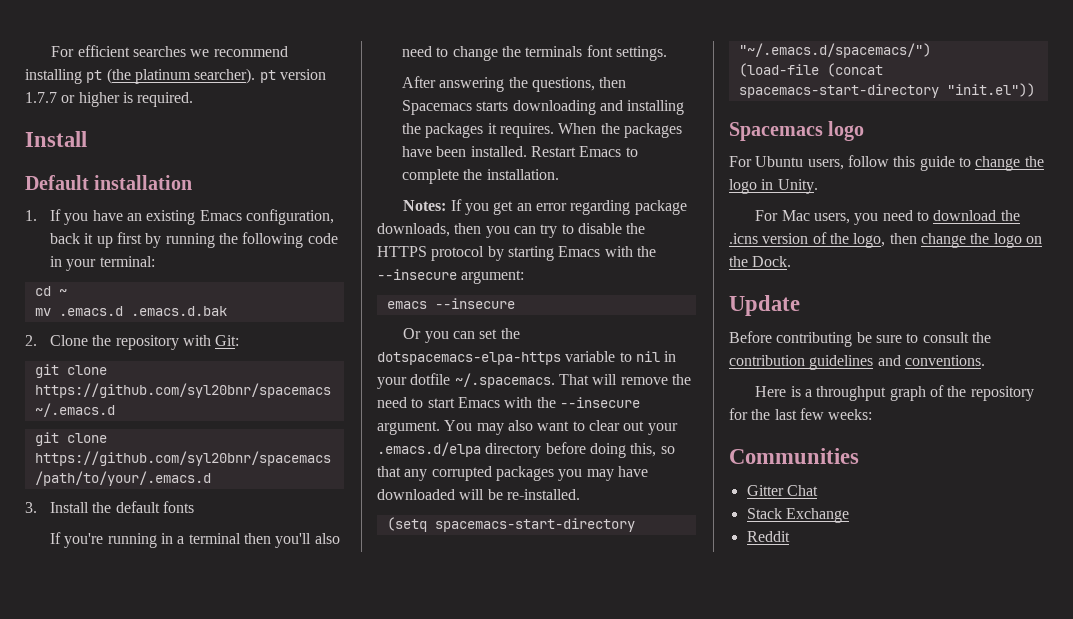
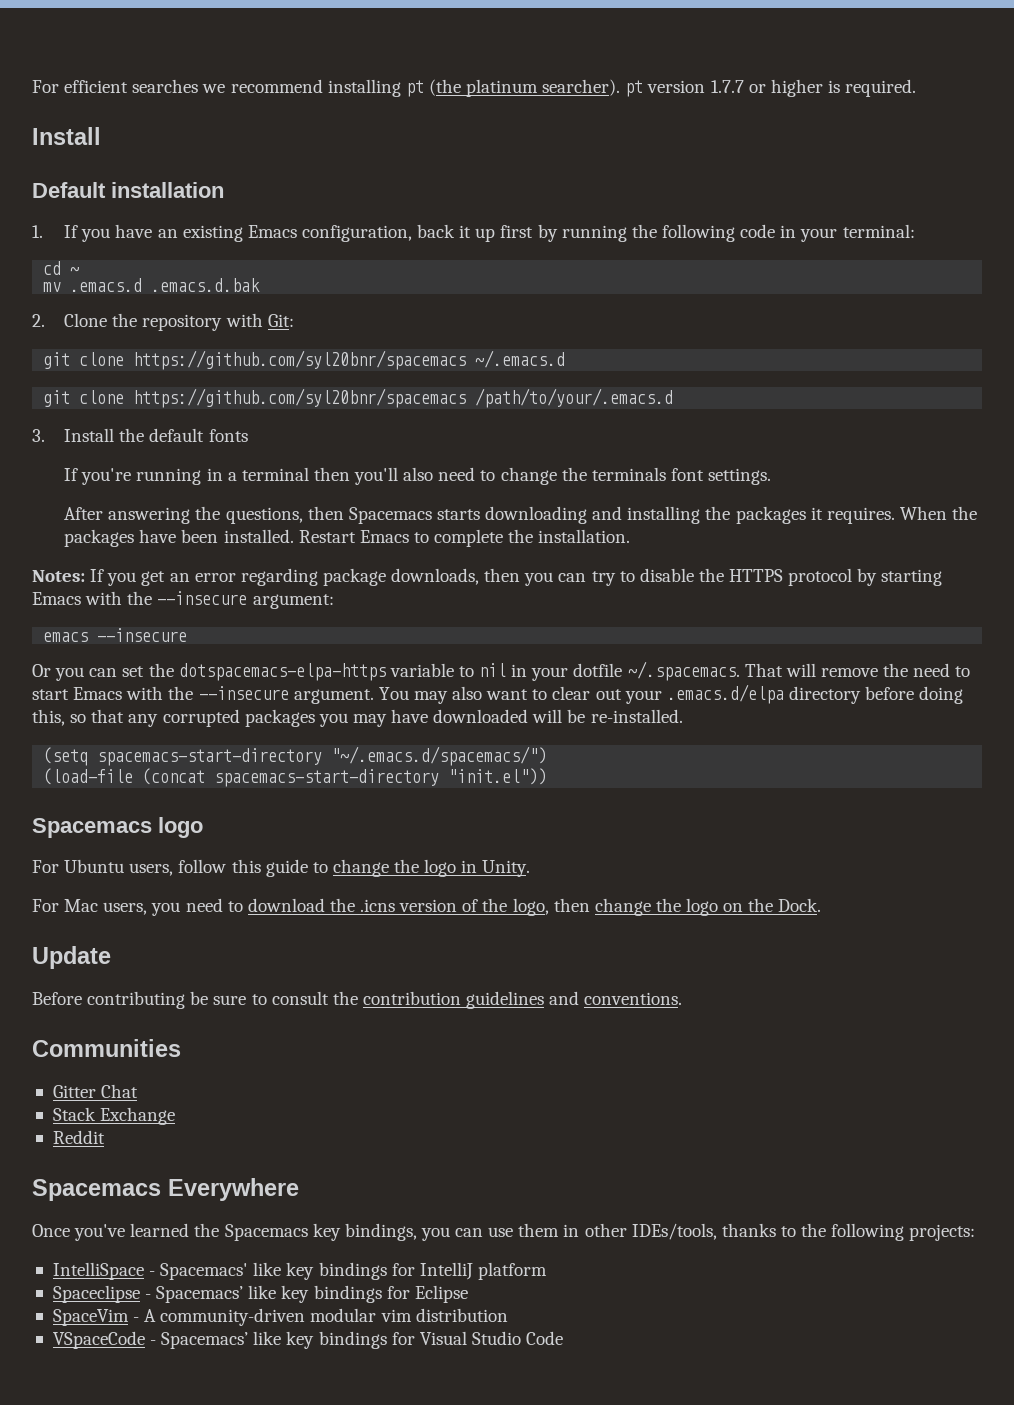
[755,385,1034,401] [729,408,873,420] // Here is a throughput graph of the repository for the last few weeks: -> (683, 998) none
(790, 536) none -> [32,1178,299,1201] [32,1223,976,1241] [52,1262,547,1280] [52,1285,468,1303] [52,1308,508,1326] [52,1331,564,1349] // Spacemacs Everywhere // Once you've learned the Spacemacs key bindings, you can use them in other IDEs/tools, thanks to the following projects: // IntelliSpace - Spacemacs' like key bindings for IntelliJ platform // Spaceclipse - Spacemacs’ like key bindings for Eclipse // SpaceVim - A community-driven modular vim distribution // VSpaceCode - Spacemacs’ like key bindings for Visual Studio Code

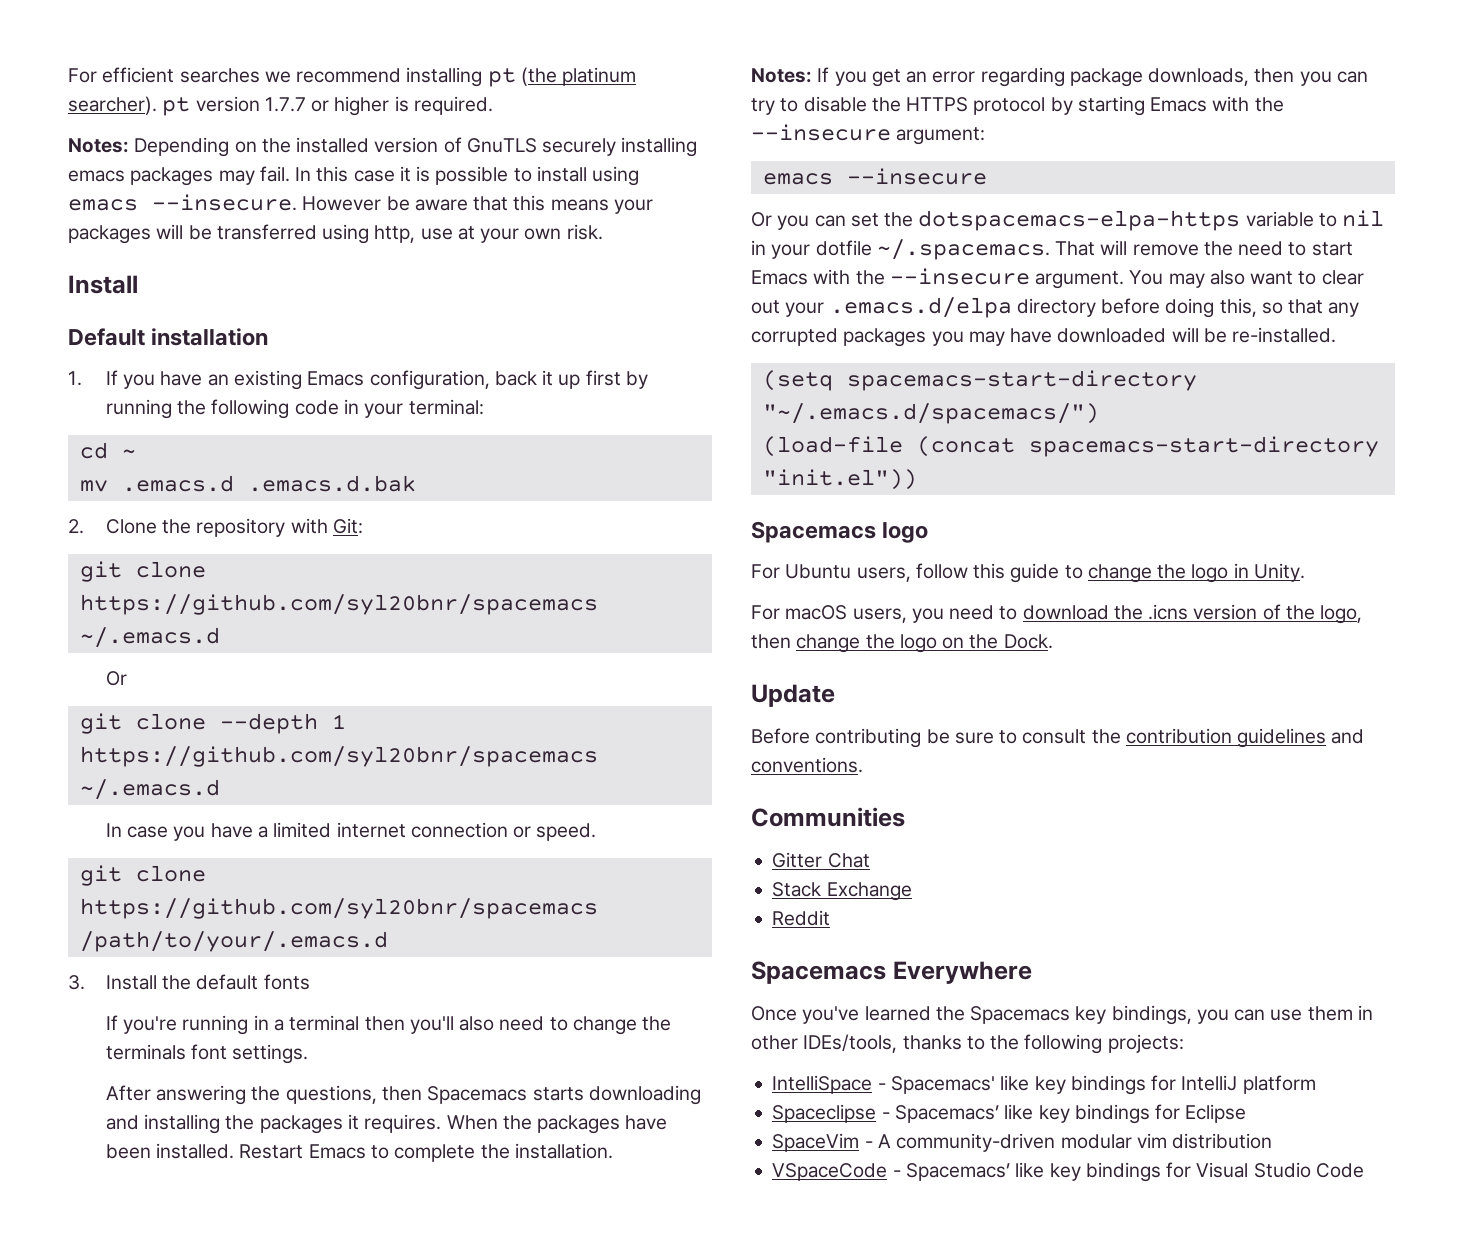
(917, 88) none -> [68,137,698,157] [68,166,640,186] [68,194,653,214] [68,224,603,244] // Notes: Depending on the installed version of GnuTLS securely installing emacs packages may fail. In this case it is possible to install using emacs --insecure. However be aware that this means your packages will be transferred using http, use at your own risk.
(566, 359) none -> [105,671,127,686] [79,713,346,734] [79,746,598,767] [79,779,220,800] [105,822,597,841] // Or // git clone --depth 1 https://github.com/syl20bnr/spacemacs ~/.emacs.d // In case you have a limited internet connection or speed.
[64,899,99,912] Mac -> [785,605,848,620] macOS

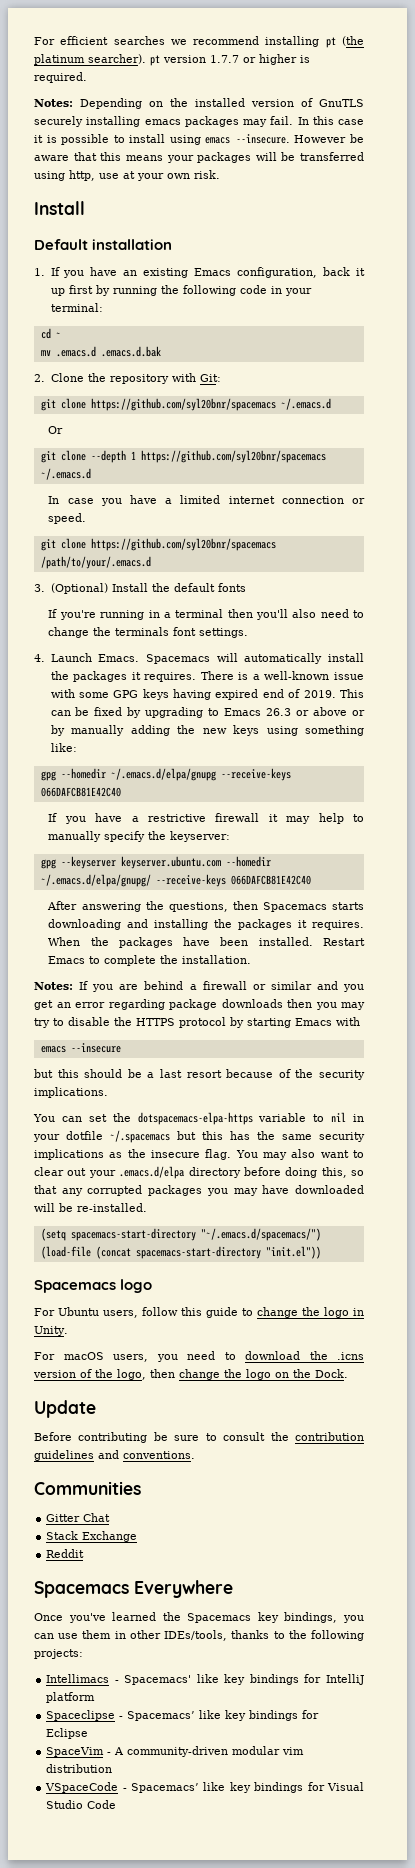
(85, 982) none -> [50,583,108,594] (Optional)
(309, 1054) none -> [34,653,364,664] [50,671,364,682] [50,689,364,700] [50,707,365,718] [50,725,364,736] [50,743,77,752] [40,768,291,781] [40,787,121,797] [48,813,364,824] [48,831,231,842] [40,856,271,869] [40,874,311,887] // 4. Launch Emacs. Spacemacs will automatically install the packages it requires. There is a well-known issue with some GPG keys having expired end of 2019. This can be fixed by upgrading to Emacs 26.3 or above or by manually adding the new keys using something like: // gpg --homedir ~/.emacs.d/elpa/gnupg --receive-keys 066DAFCB81E42C40 // If you have a restrictive firewall it may help to manually specify the keyserver: // gpg --keyserver keyserver.ubuntu.com --homedir ~/.emacs.d/elpa/gnupg/ --receive-keys 066DAFCB81E42C40
(867, 78) none -> [119,981,364,992] are behind a firewall or similar and you
[1148,68,1250,86] downloads, -> [221,999,283,1008] downloads
[1336,71,1368,83] can -> [341,1002,365,1010] may
[1254,97,1284,112] [751,124,986,145] the --insecure argument: -> (360, 1021) none
[751,212,810,230] Or you -> [34,1069,365,1080] [34,1087,108,1098] [33,1114,55,1122] but this should be a last resort because of the security implications. // You
[876,239,1353,260] [751,268,1125,289] ~/.spacemacs. That will remove the need to start Emacs with the --insecure argument. -> [110,1130,365,1143] [34,1149,232,1160] ~/.spacemacs but this has the same security implications as the insecure flag.
[772,1075,873,1094] IntelliSpace -> [46,1674,110,1683] Intellimacs

